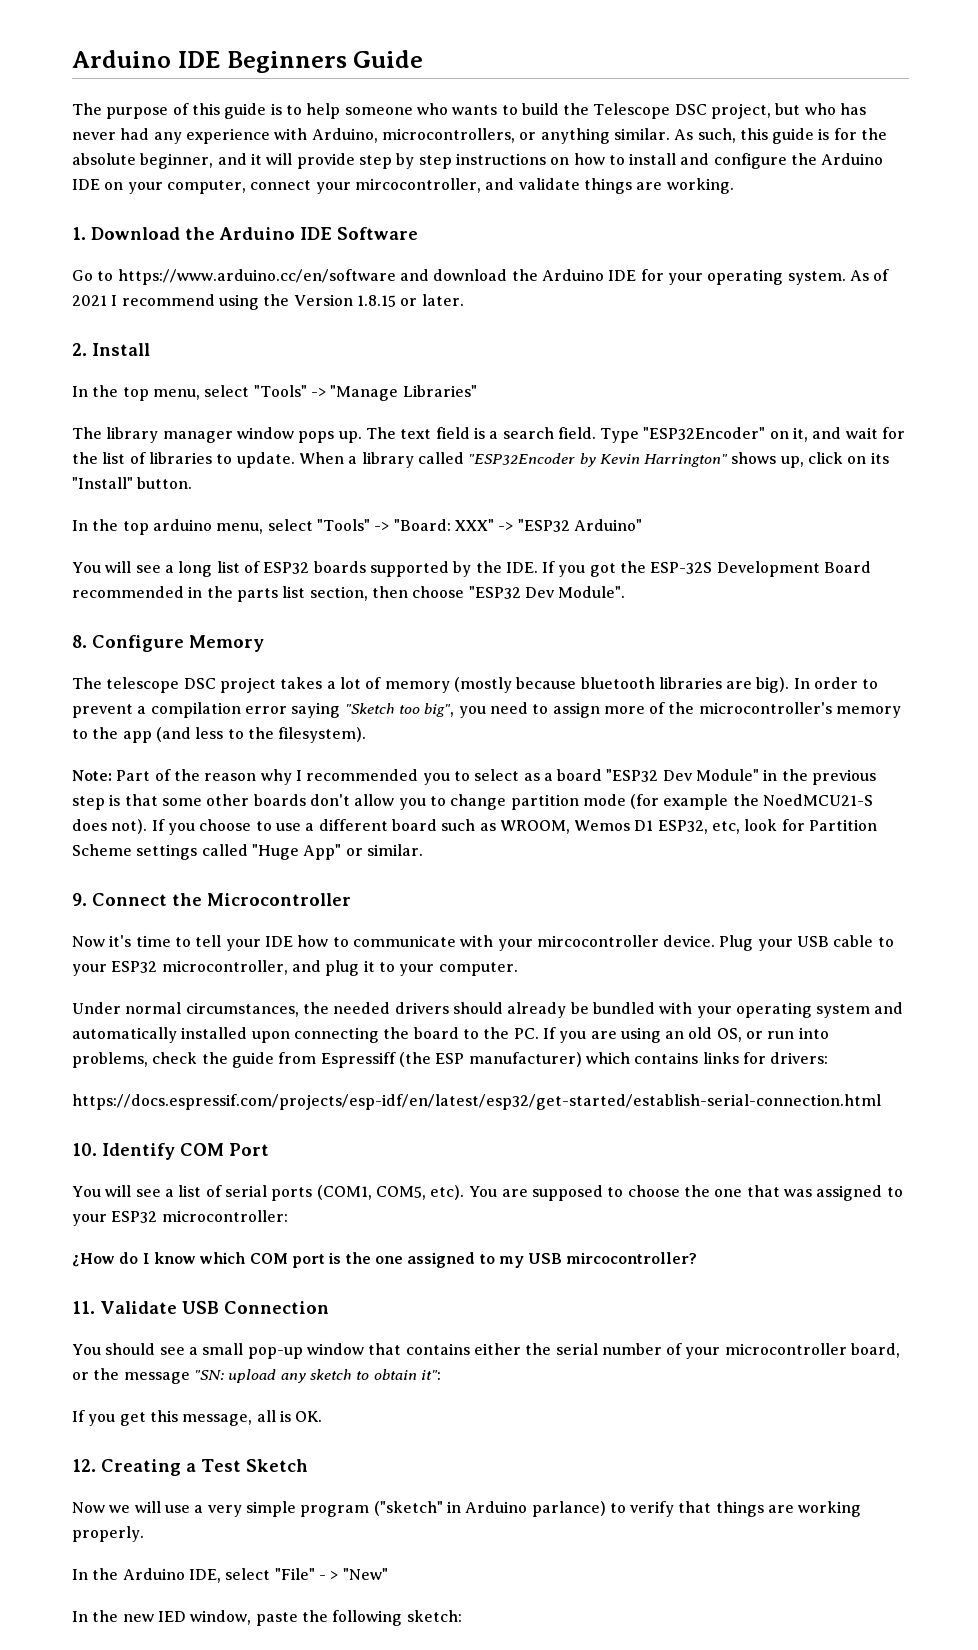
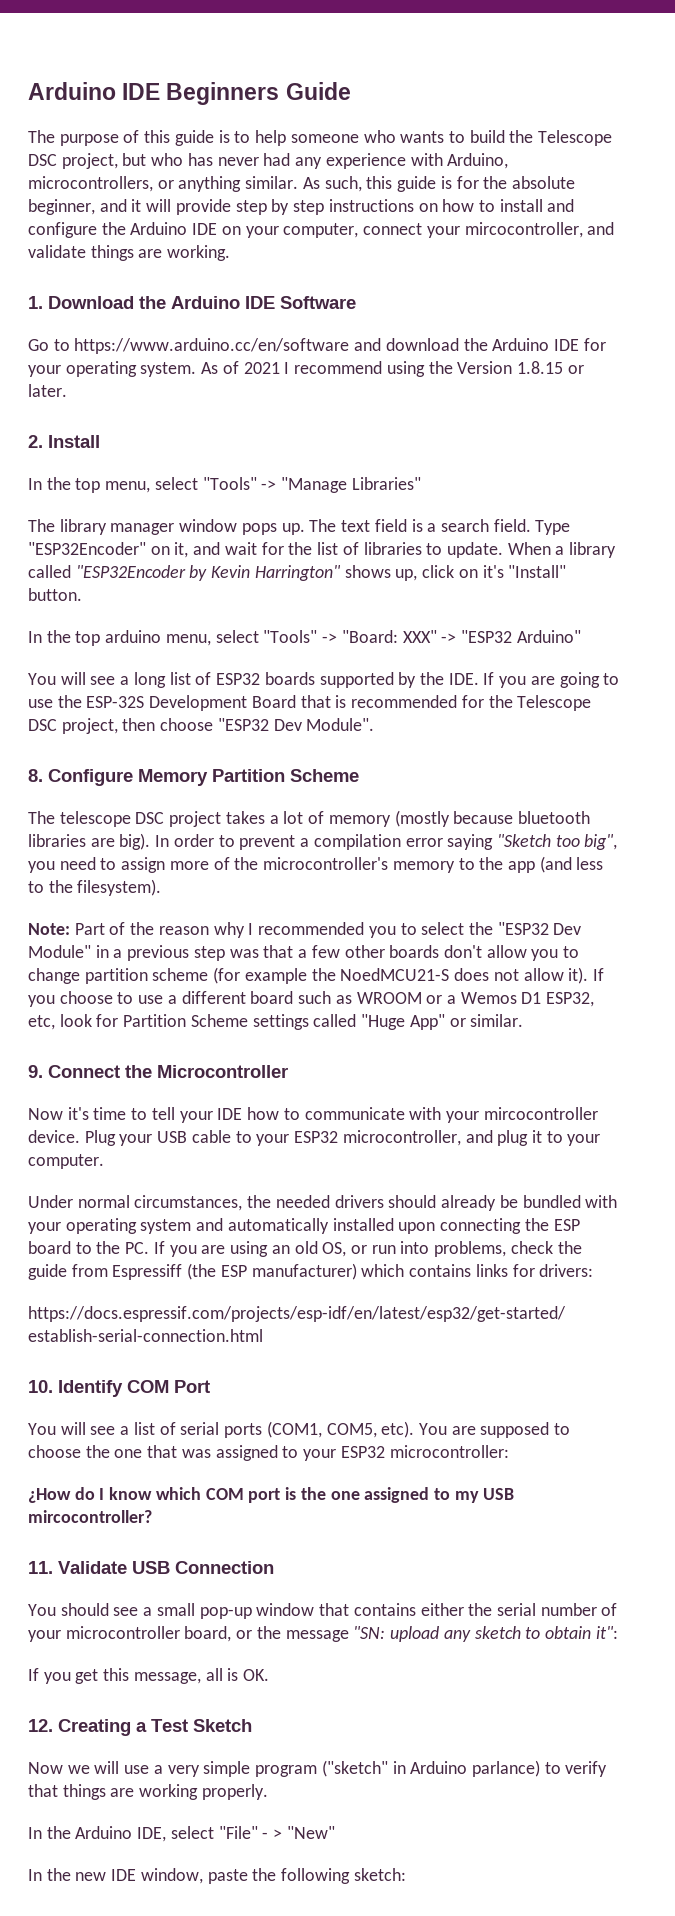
[870,452,889,464] its -> [482,565,504,578] it's
[589,561,872,577] [72,586,368,602] got the ESP-32S Development Board recommended in the parts list section, -> [530,672,620,688] [28,695,592,711] [28,718,118,734] are going to use the ESP-32S Development Board that is recommended for the Telescope DSC project,
(264, 643) none -> [212,769,359,782] Partition Scheme
[523,769,603,781] as a board -> [468,922,493,935] the
[781,769,808,781] the -> [113,949,123,958] a
[109,794,202,806] is that some -> [229,945,340,958] was that a few
[582,794,626,806] mode -> [152,968,209,981] scheme
[111,819,148,834] not). -> [493,967,589,984] not allow it).
[499,820,570,834] WROOM, -> [356,992,456,1004] WROOM or a
(410, 1033) none -> [553,1219,580,1231] ESP
[157,1611,186,1622] IED -> [111,1869,137,1881] IDE

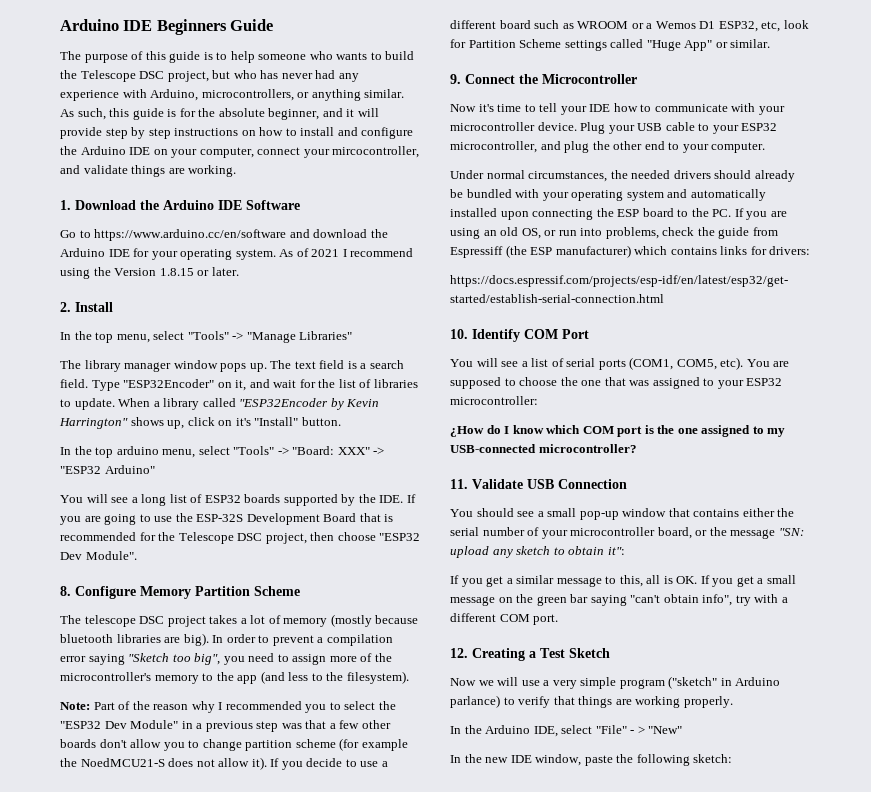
[59,991,113,1004] choose -> [306,758,343,767] decide
[483,1107,598,1120] mircocontroller -> [450,122,535,131] microcontroller
[531,1130,542,1143] it -> [592,141,665,150] the other end
[483,1488,515,1500] [28,1510,152,1523] USB mircocontroller? -> [450,444,637,453] USB-connected microcontroller?
[103,1668,270,1684] this message, all is OK. -> [506,575,796,587] [450,594,788,606] [450,613,559,625] a similar message to this, all is OK. If you get a small message on the green bar saying "can't obtain info", try with a different COM port.

